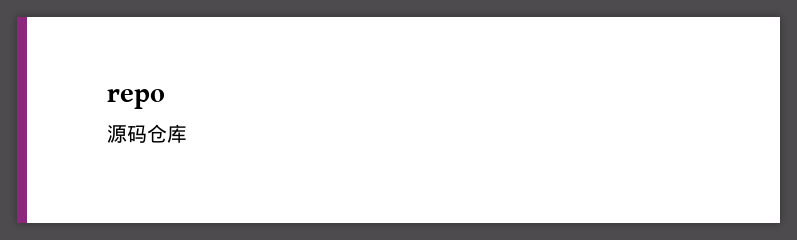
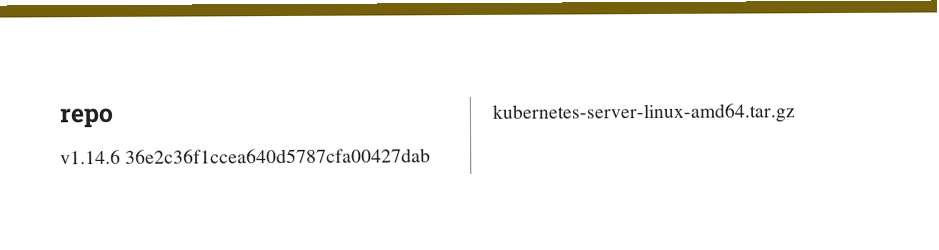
[107,124,187,143] 源码仓库 -> [60,148,432,165] [492,103,795,124] v1.14.6 36e2c36f1ccea640d5787cfa00427dab kubernetes-server-linux-amd64.tar.gz

